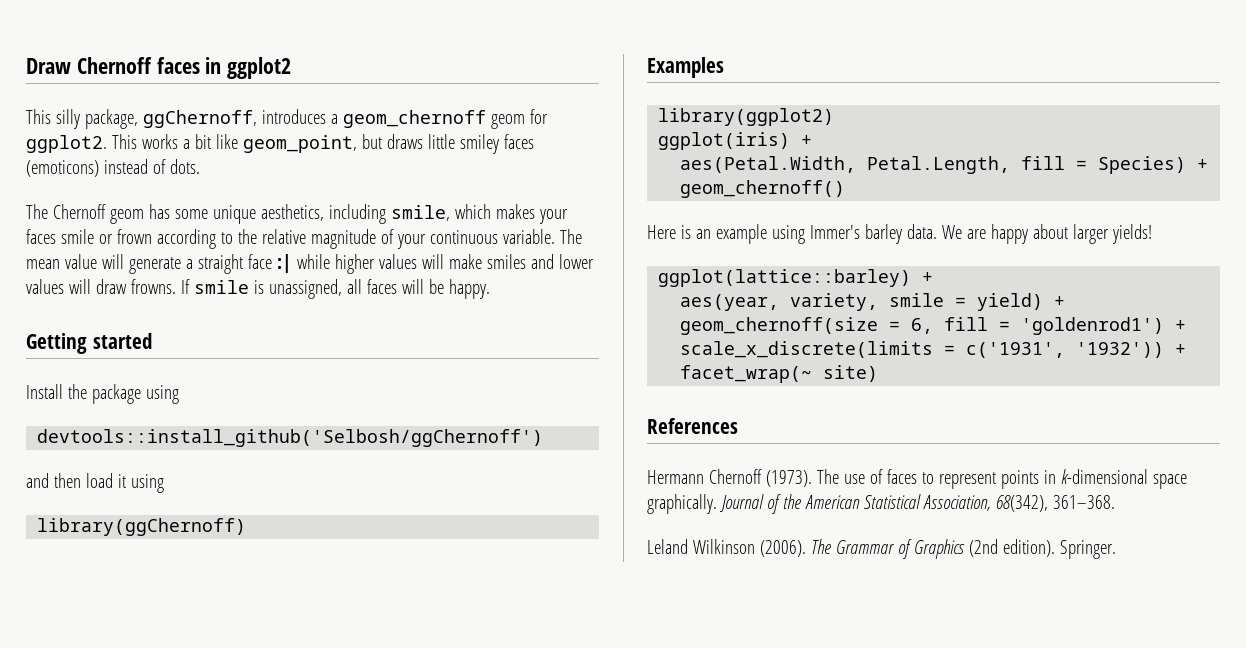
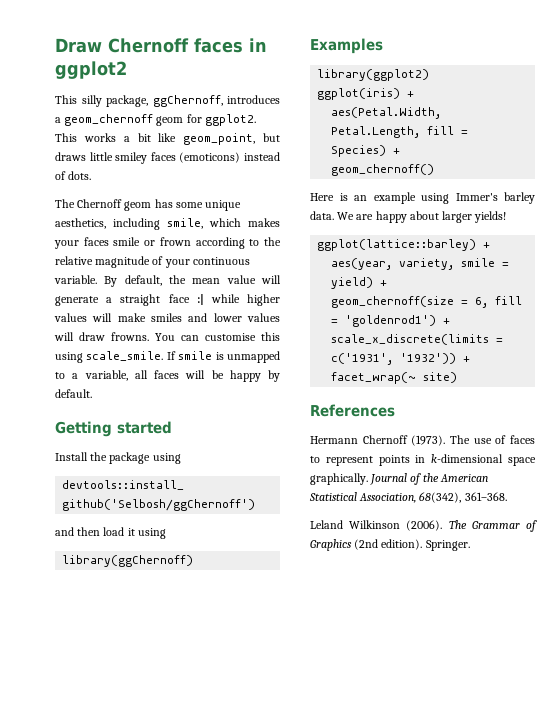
[559,229,582,244] The -> [104,275,186,287] By default, the
[180,279,342,299] If smile is unassigned, -> [155,332,280,341] [55,351,280,363] [55,370,128,381] You can customise this using scale_smile. If smile is unmapped to a variable,
[448,279,490,299] happy. -> [229,370,280,382] [55,389,92,398] happy by default.

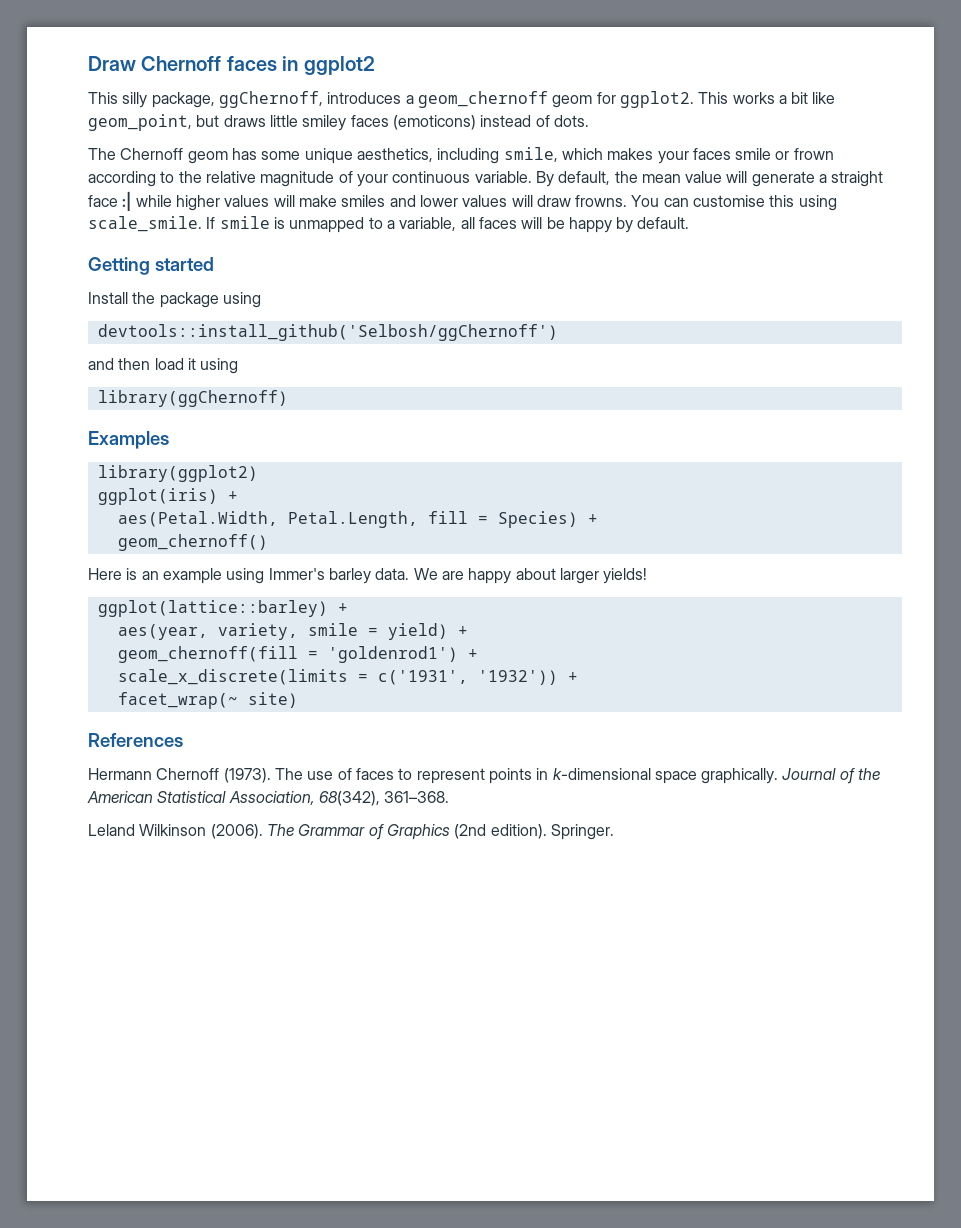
[331,296,523,308] geom_chernoff(size = 6, fill -> [117,646,298,663] geom_chernoff(fill

